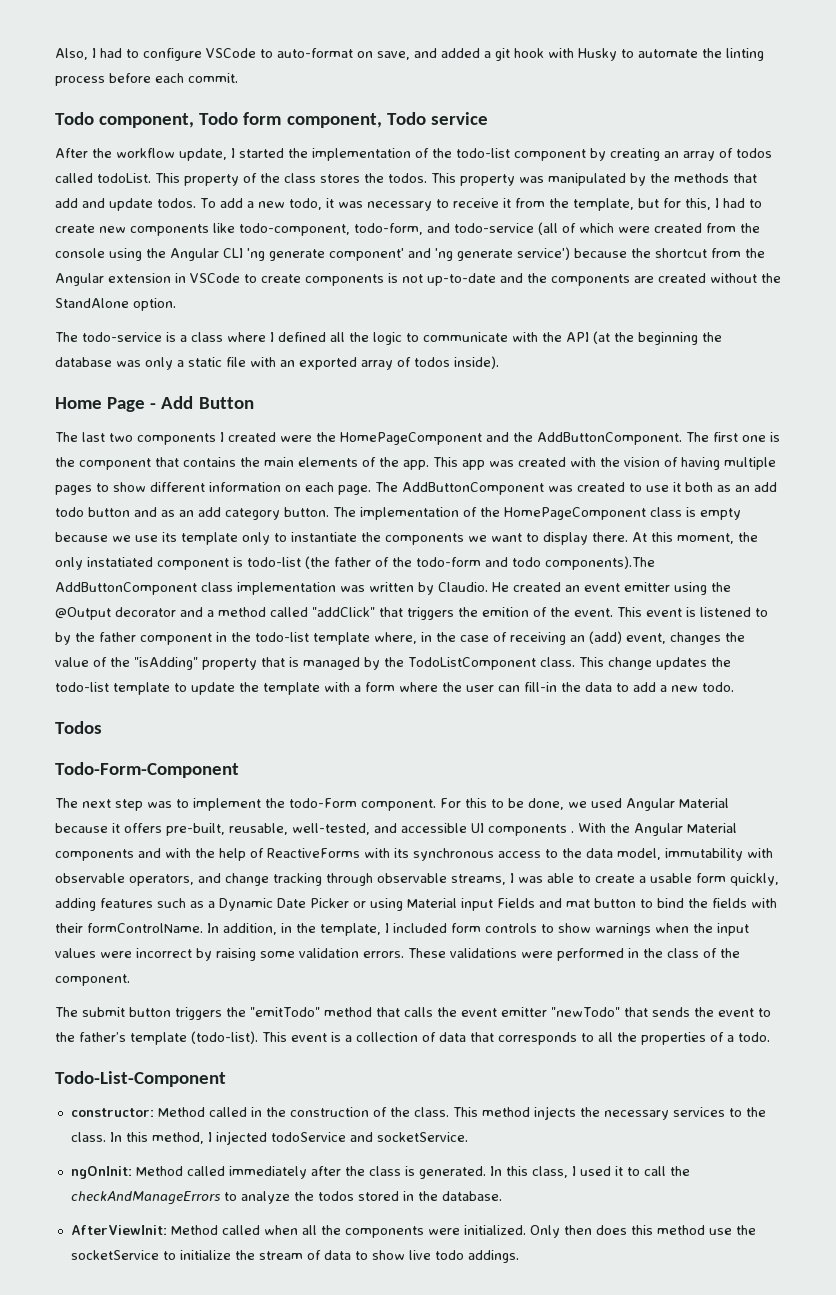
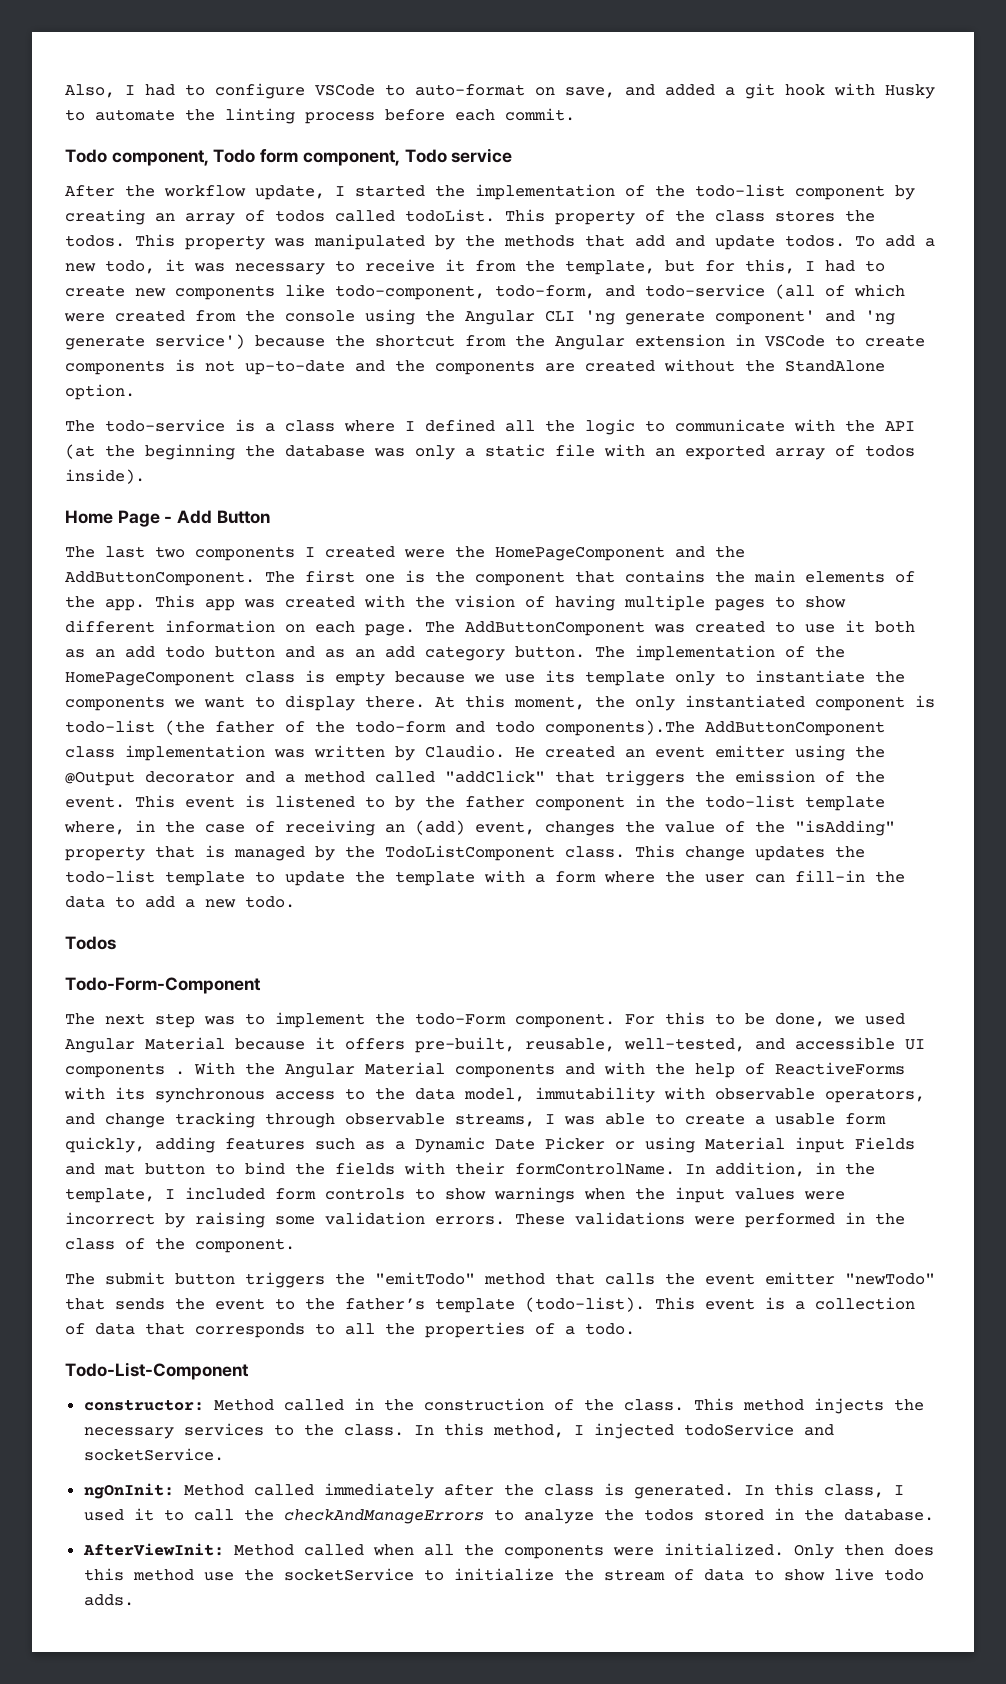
[87,557,153,567] instatiated -> [685,695,805,708] instantiated
[482,607,529,617] emition -> [735,770,815,783] emission
[467,1250,519,1263] addings. -> [83,1594,134,1606] adds.

